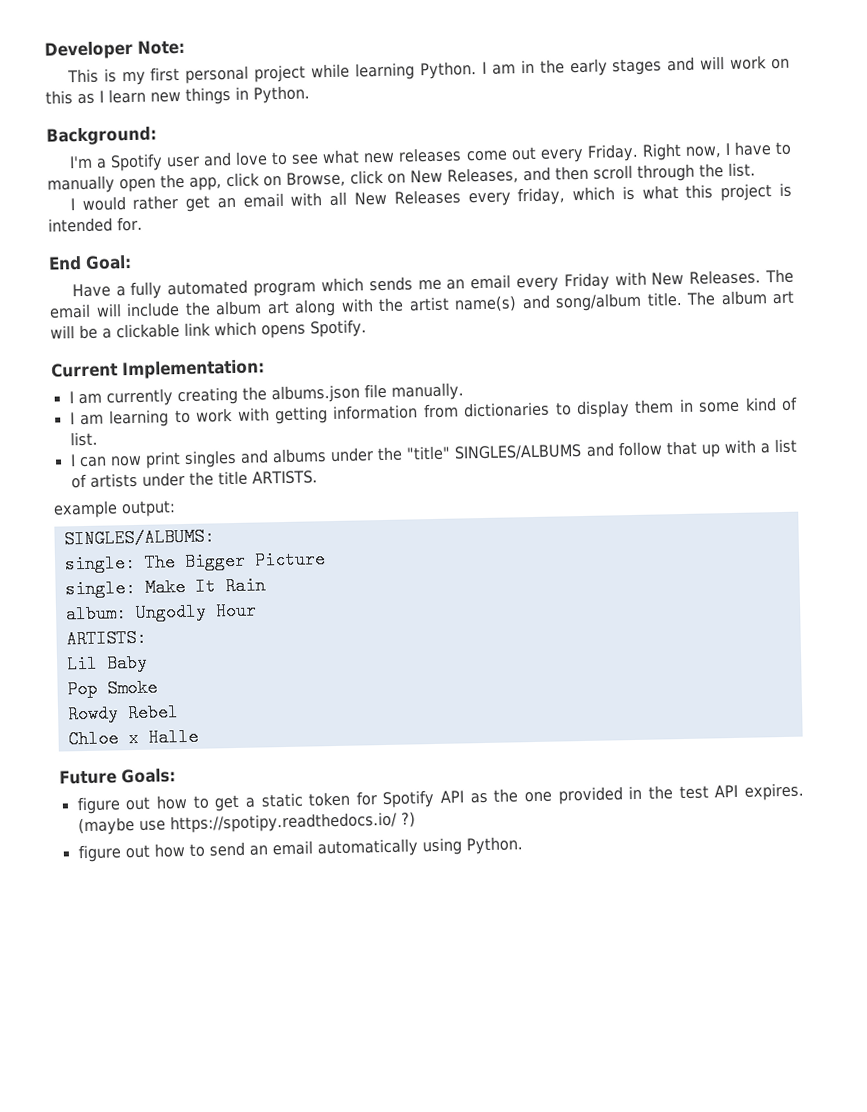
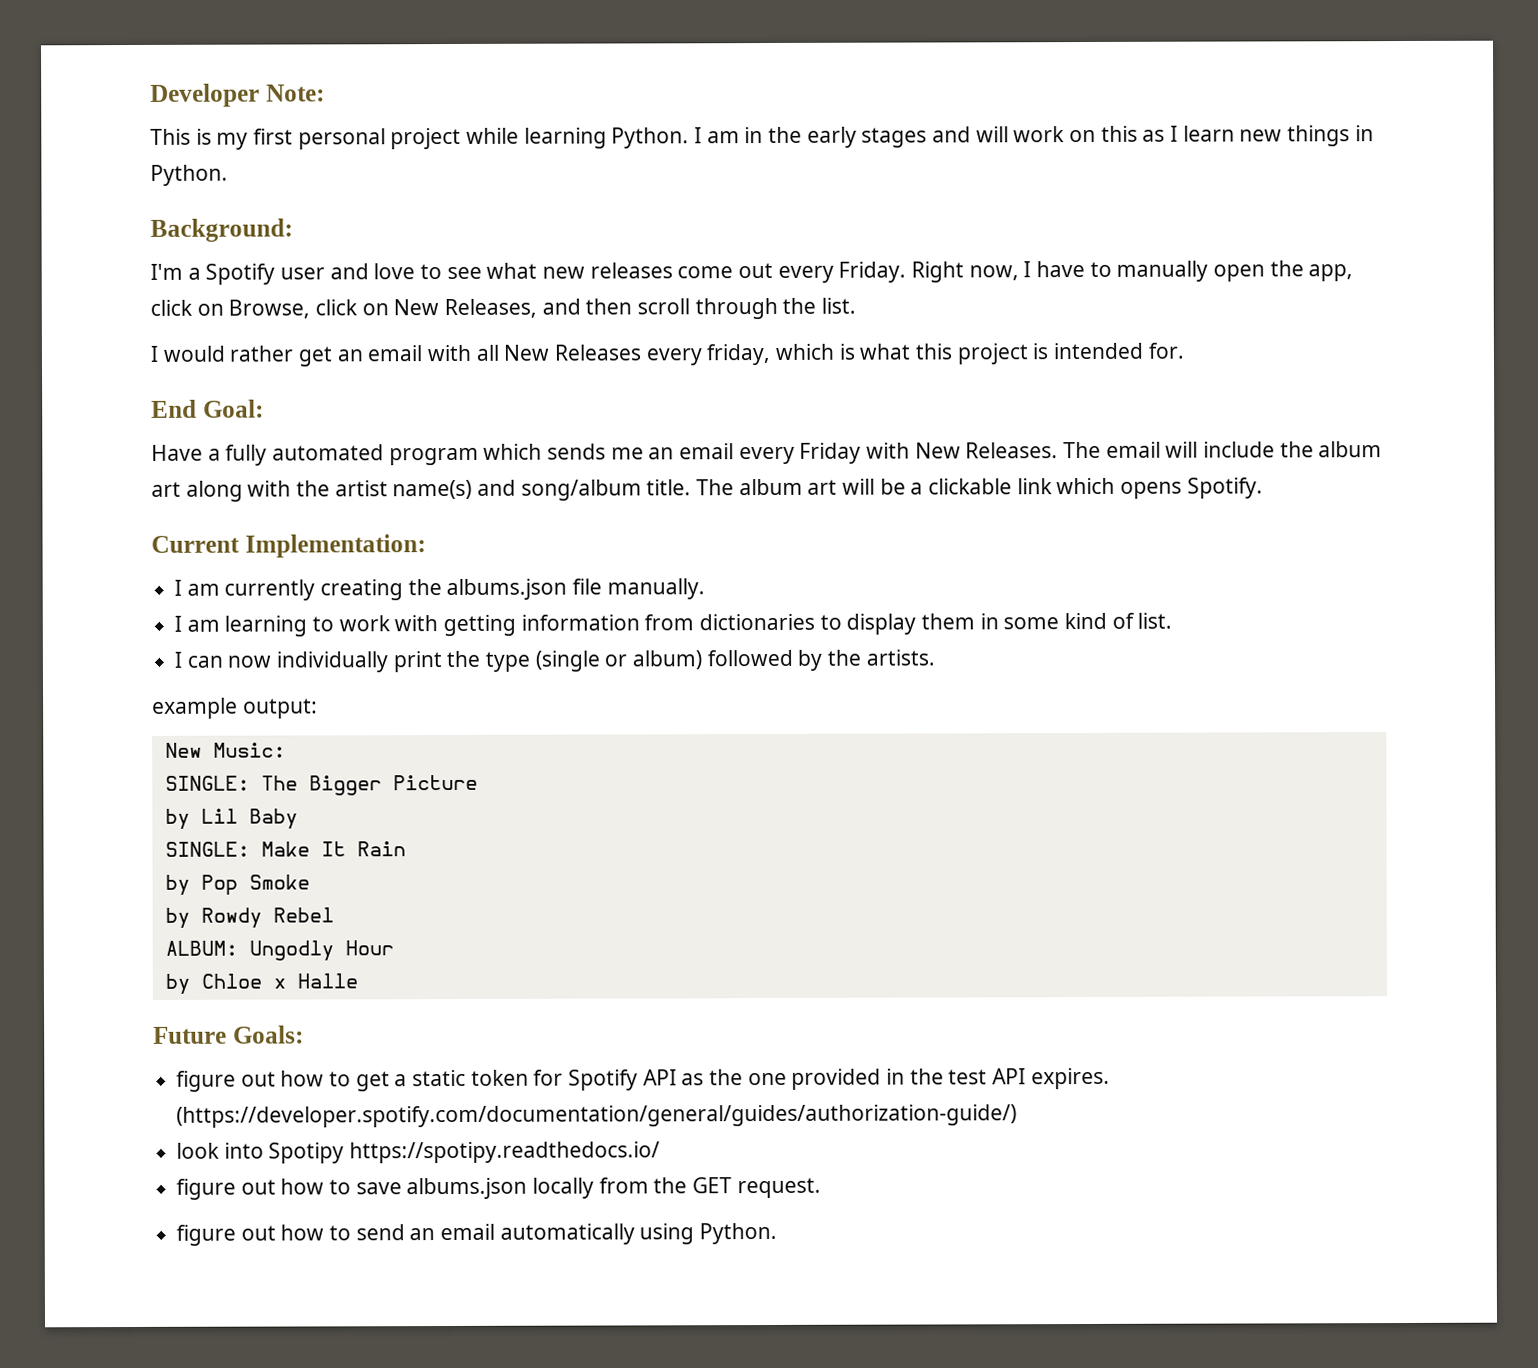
[144,438,798,469] [70,470,318,489] print singles and albums under the "title" SINGLES/ALBUMS and follow that up with a list of artists under the title ARTISTS. -> [276,649,935,673] individually print the type (single or album) followed by the artists.
[63,527,215,549] [63,553,136,574] SINGLES/ALBUMS: // single: -> [164,742,286,758] [164,775,250,791] New Music: // SINGLE:
[64,578,136,599] single: -> [164,808,298,830] [164,841,250,857] by Lil Baby // SINGLE:
[64,601,257,624] [65,628,147,649] [65,653,148,674] [66,678,158,699] [66,703,179,724] album: Ungodly Hour // ARTISTS: // Lil Baby // Pop Smoke // Rowdy Rebel // -> [164,874,310,896] [164,907,334,929] [164,940,394,962] [164,973,190,995] by Pop Smoke // by Rowdy Rebel // ALBUM: Ungodly Hour // by
[77,811,416,836] (maybe use https://spotipy.readthedocs.io/ ?) -> [176,1104,1018,1128] [176,1141,661,1164] [176,1177,821,1200] (https://developer.spotify.com/documentation/general/guides/authorization-guide/) // look into Spotipy https://spotipy.readthedocs.io/ // figure out how to save albums.json locally from the GET request.

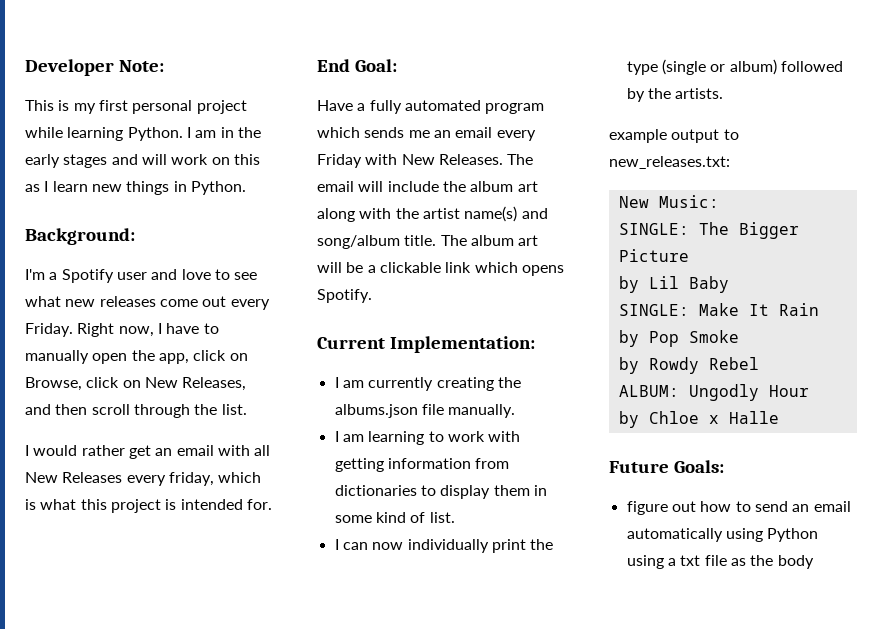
[242,698,318,719] output: -> [671,129,739,143] [609,156,730,169] output to new_releases.txt:
[176,1067,1110,1092] [176,1104,1018,1128] [176,1141,661,1164] [176,1177,821,1200] // figure out how to get a static token for Spotify API as the one provided in the test API expires. (https://developer.spotify.com/documentation/general/guides/authorization-guide/) // look into Spotipy https://spotipy.readthedocs.io/ // figure out how to save albums.json locally from the GET request. -> (725, 466) none
[699,1222,778,1245] Python. -> [767,528,819,542] [626,555,814,569] Python using a txt file as the body

